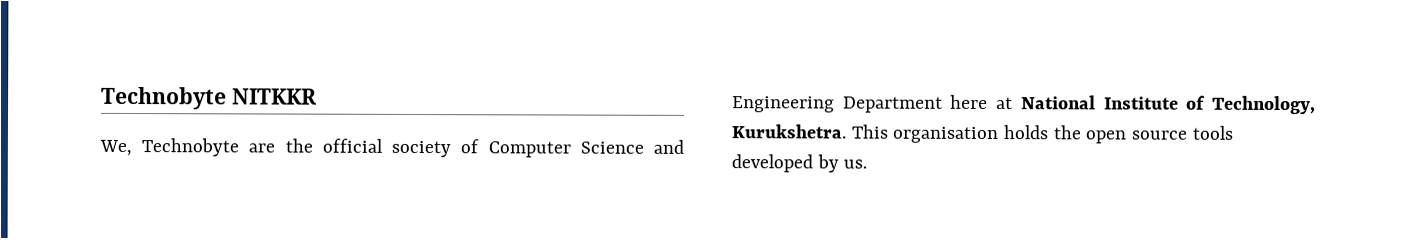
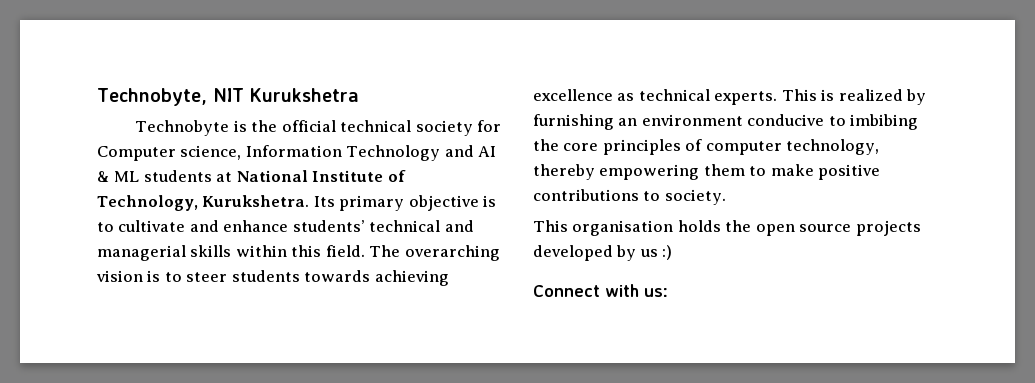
[101,86,317,110] [99,138,684,158] [732,94,989,113] Technobyte NITKKR // We, Technobyte are the official society of Computer Science and Engineering Department here -> [97,88,359,106] [135,120,501,136] [97,145,497,161] [97,170,212,182] Technobyte, NIT Kurukshetra // Technobyte is the official technical society for Computer science, Information Technology and AI & ML students
(846, 131) none -> [313,195,497,211] [97,220,474,232] [97,245,500,261] [96,270,449,286] [533,89,927,105] [533,114,919,130] [533,139,880,155] [533,164,881,180] [533,189,726,205] Its primary objective is to cultivate and enhance students’ technical and managerial skills within this field. The overarching vision is to steer students towards achieving excellence as technical experts. This is realized by furnishing an environment conducive to imbibing the core principles of computer technology, thereby empowering them to make positive contributions to society. //
[1191,125,1233,140] tools -> [855,220,921,236] projects
[843,159,868,169] us. -> [639,245,673,260] [533,284,668,297] us :) // Connect with us:

